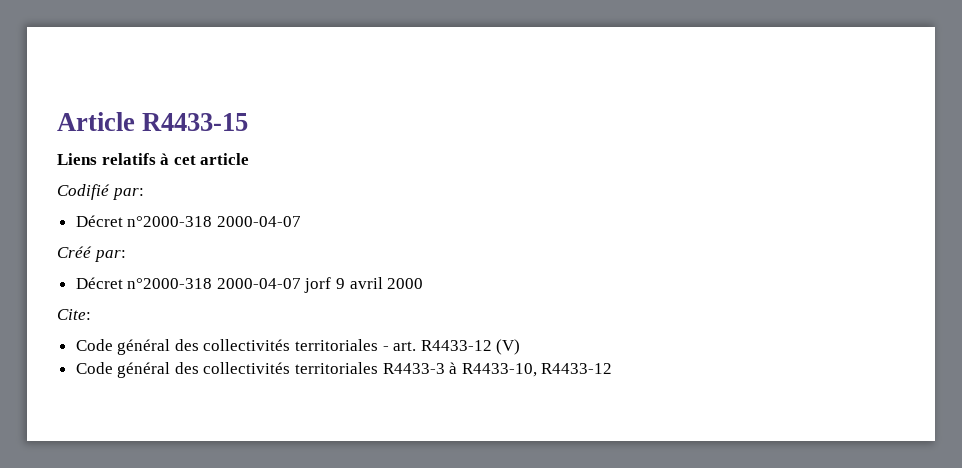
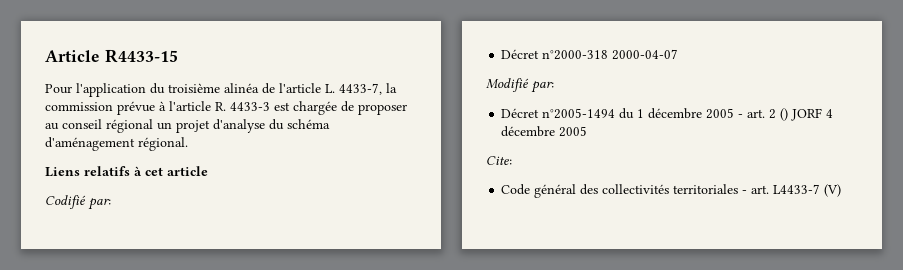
(249, 122) none -> [45,83,397,97] [45,101,407,115] [45,119,330,133] [45,137,188,151] // Pour l'application du troisième alinéa de l'article L. 4433-7, la commission prévue à l'article R. 4433-3 est chargée de proposer au conseil régional un projet d'analyse du schéma d'aménagement régional.
[57,246,126,262] [75,277,424,293] Créé par: // Décret n°2000-318 2000-04-07 jorf 9 avril 2000 -> [486,78,554,93] [501,108,834,121] [501,126,588,137] Modifié par: // Décret n°2005-1494 du 1 décembre 2005 - art. 2 () JORF 4 décembre 2005
[420,340,492,351] R4433-12 -> [773,184,821,194] L4433-7
[75,362,613,378] // Code général des collectivités territoriales R4433-3 à R4433-10, R4433-12 -> (842, 190) none

